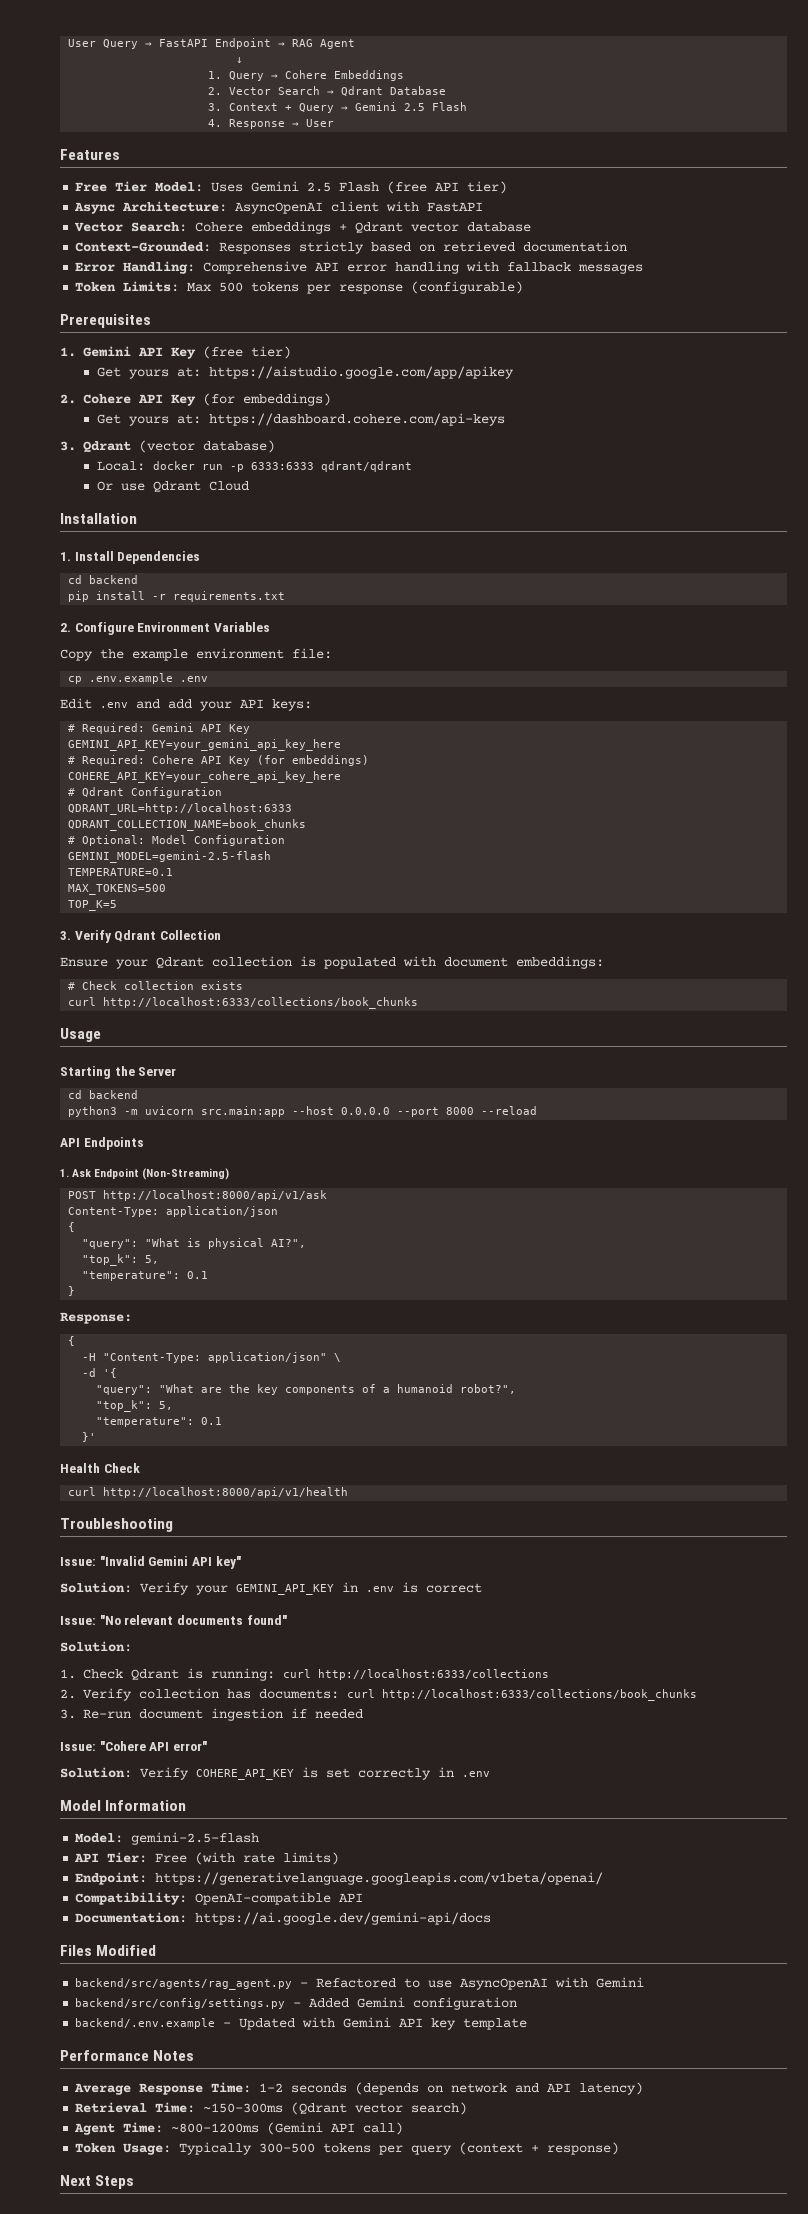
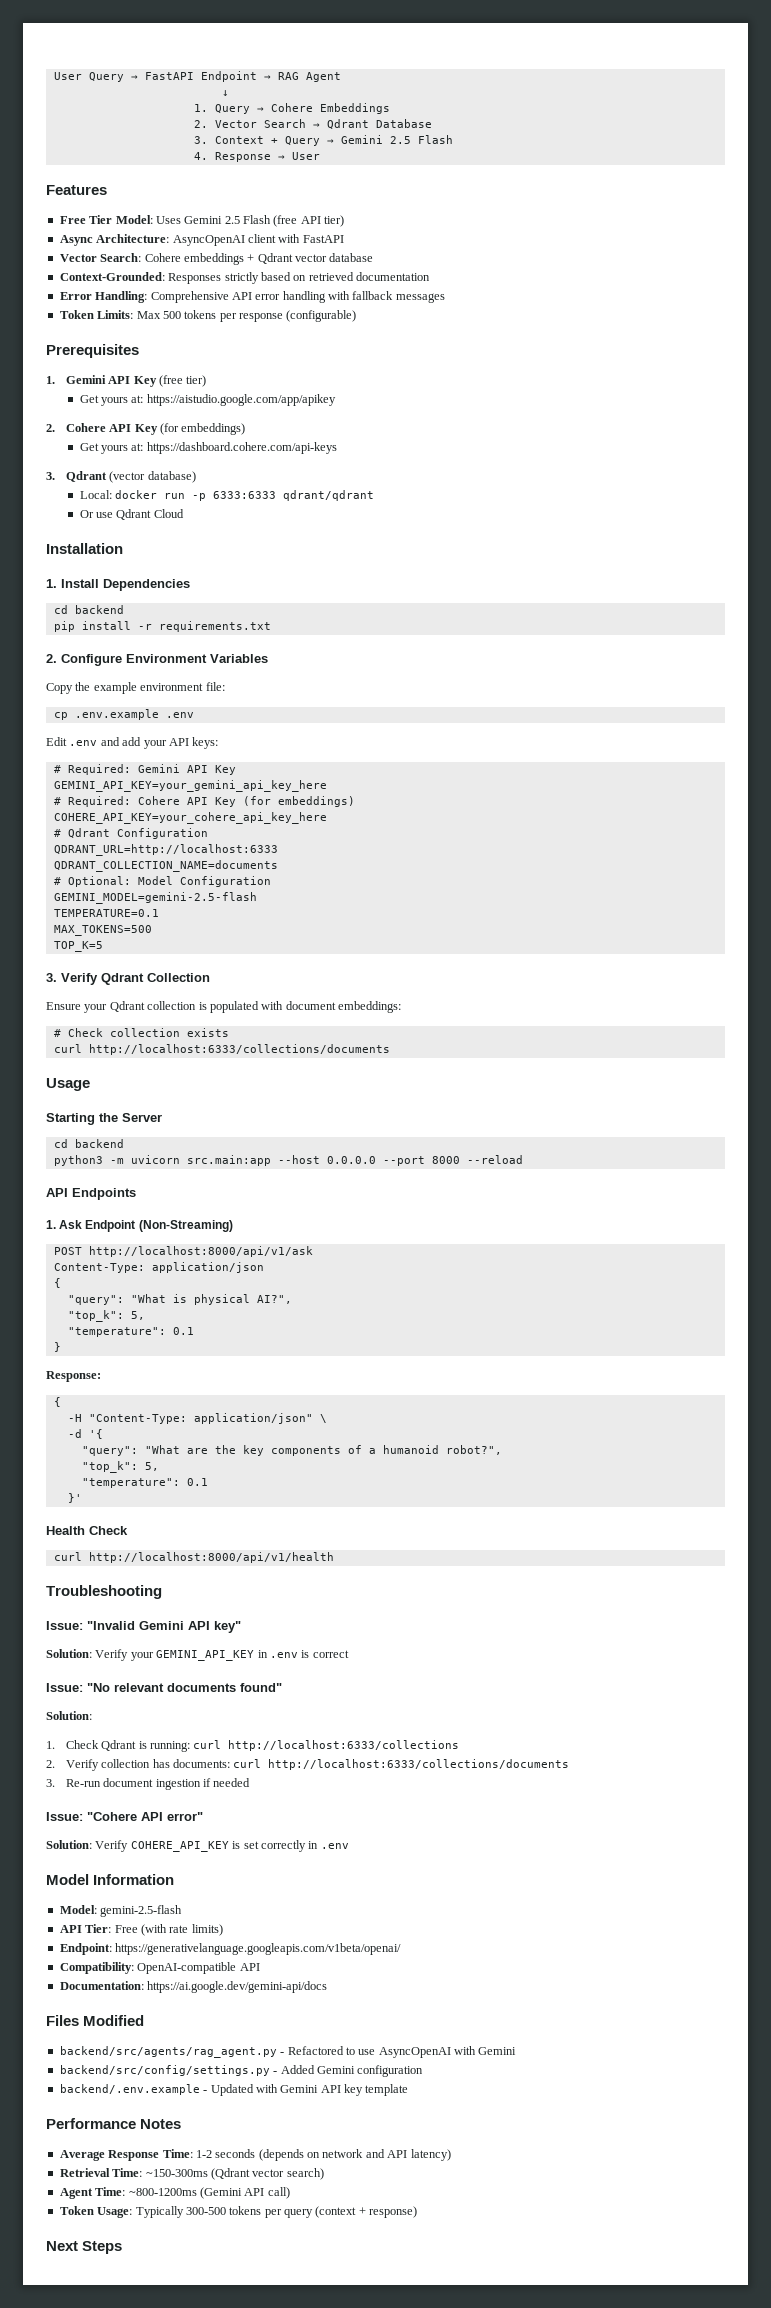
[68,819,307,831] QDRANT_COLLECTION_NAME=book_chunks -> [53,860,278,872] QDRANT_COLLECTION_NAME=documents
[103,997,419,1009] http://localhost:6333/collections/book_chunks -> [88,1044,390,1055] http://localhost:6333/collections/documents
[382,1689,697,1701] http://localhost:6333/collections/book_chunks -> [268,1759,570,1770] http://localhost:6333/collections/documents

